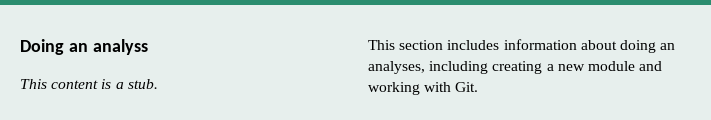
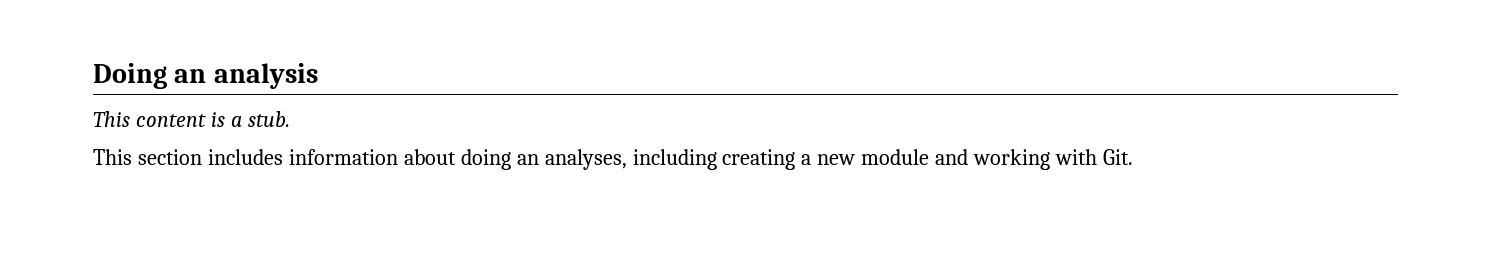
[92,39,148,55] analyss -> [213,63,318,89] analysis

